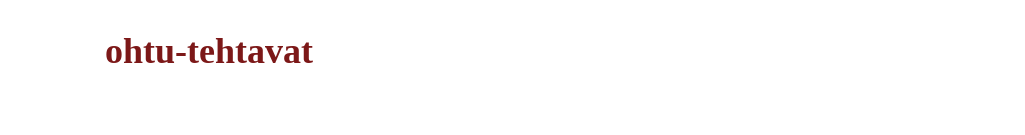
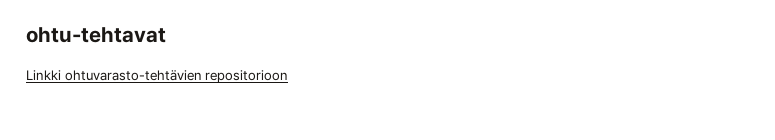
(313, 50) none -> [26,70,289,83] // Linkki ohtuvarasto-tehtävien repositorioon

